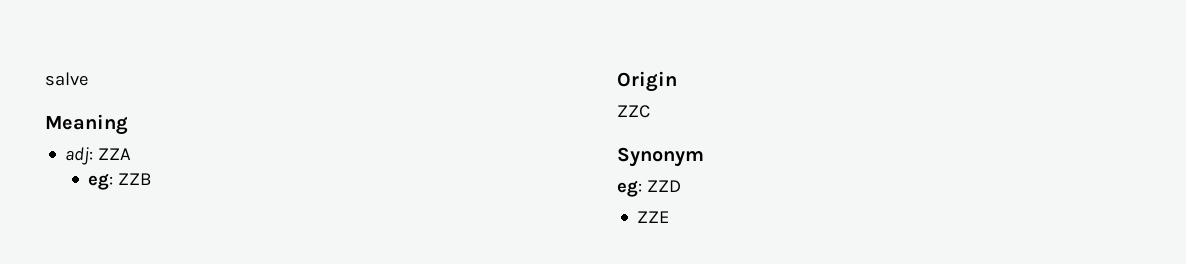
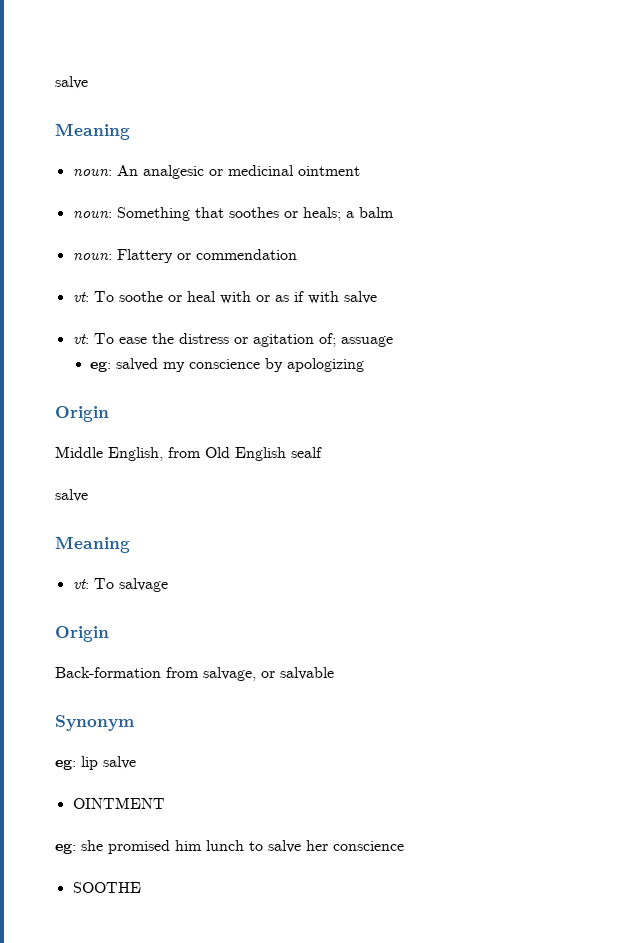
[45,72,89,86] [45,114,128,135] [65,147,132,165] [88,173,153,190] [617,71,677,92] [617,105,650,118] [617,147,704,167] [617,180,681,197] [637,211,670,223] salve // Meaning // adj: ZZA // eg: ZZB // Origin // ZZC // Synonym // eg: ZZD // ZZE -> [55,76,88,89] [55,123,130,140] [72,165,360,179] [72,207,394,221] [72,249,297,263] [72,291,377,304] [72,333,393,347] [90,358,365,372] [55,406,109,422] [55,446,322,461] [55,489,88,502] [55,536,130,553] [72,578,168,592] [55,626,109,642] [55,667,334,681] [55,715,134,731] [55,756,136,770] [72,797,165,809] [55,840,404,854] [72,882,141,893] salve // Meaning // noun: An analgesic or medicinal ointment // noun: Something that soothes or heals; a balm // noun: Flattery or commendation // vt: To soothe or heal with or as if with salve // vt: To ease the distress or agitation of; assuage // eg: salved my conscience by apologizing // Origin // Middle English, from Old English sealf // salve // Meaning // vt: To salvage // Origin // Back-formation from salvage, or salvable // Synonym // eg: lip salve // OINTMENT // eg: she promised him lunch to salve her conscience // SOOTHE

